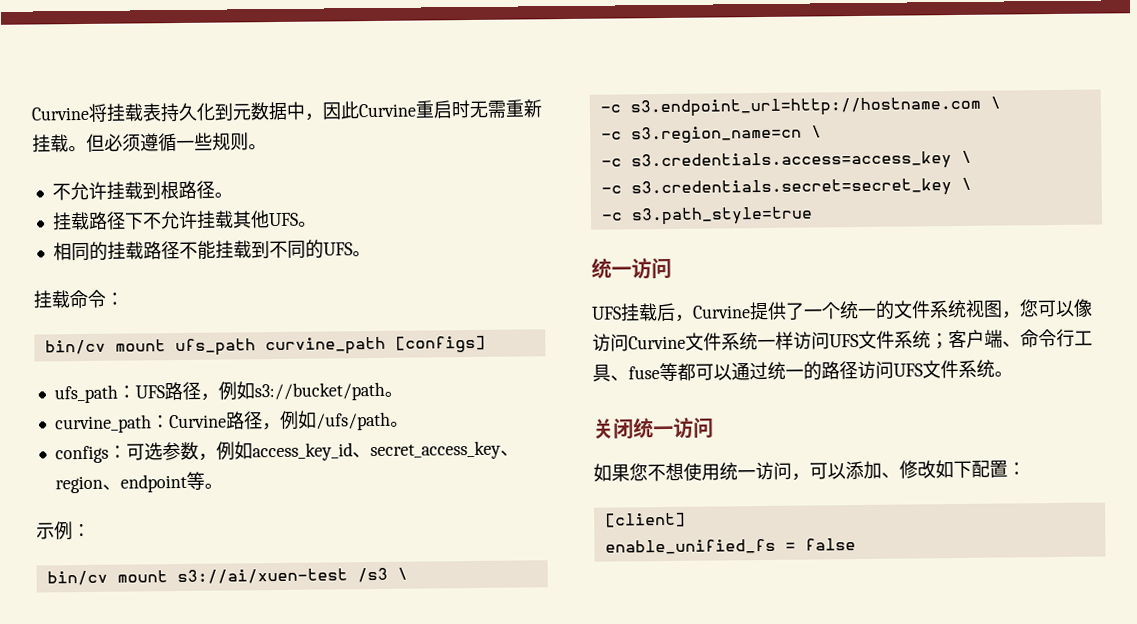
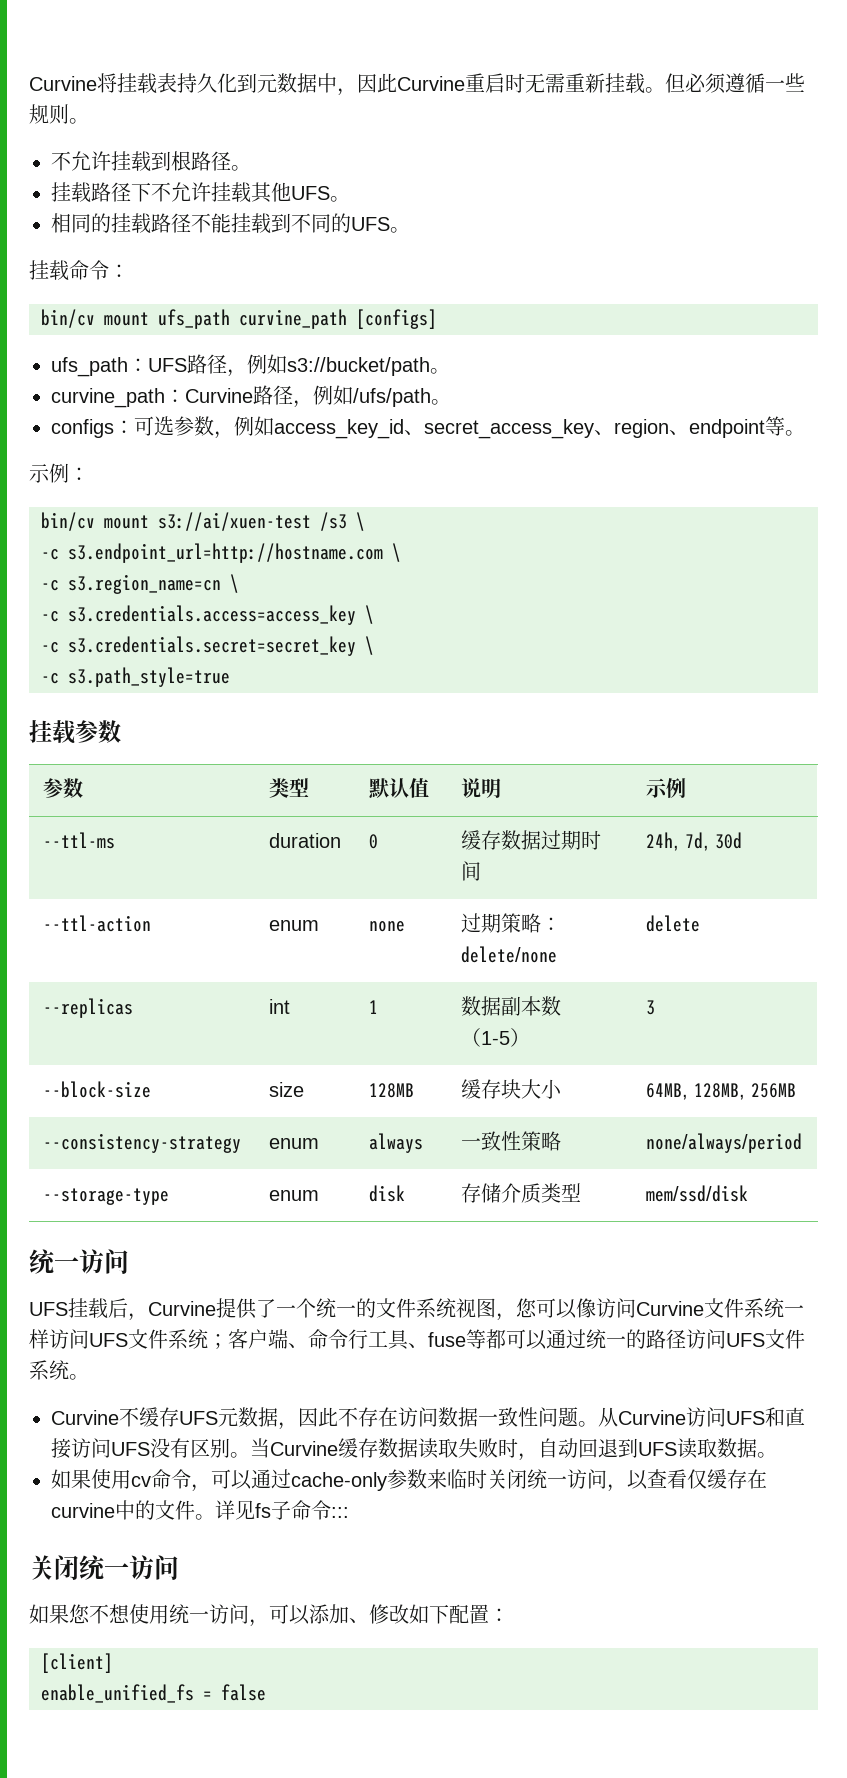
(813, 216) none -> [29,720,121,744] [42,778,83,798] [268,778,309,798] [368,778,429,799] [460,778,501,798] [645,777,686,798] [42,832,115,849] [268,833,341,848] [368,834,378,849] [460,830,601,850] [460,861,481,881] [645,832,742,851] [42,915,151,932] [268,920,319,931] [368,921,405,932] [460,913,561,933] [460,946,557,963] [645,915,700,932] [42,998,133,1018] [268,999,290,1014] [368,1000,378,1014] [460,996,561,1016] [460,1028,530,1047] [645,1000,655,1015] [42,1081,151,1098] [268,1082,304,1097] [368,1083,414,1098] [460,1079,562,1099] [645,1083,796,1100] [42,1133,241,1153] [268,1138,319,1149] [368,1133,423,1153] [460,1131,561,1151] [645,1133,802,1153] [42,1188,169,1205] [268,1190,319,1201] [368,1185,405,1202] [460,1183,581,1203] [645,1185,748,1202] // 挂载参数 // 参数 | 类型 | 默认值 | 说明 | 示例 // --ttl-ms | duration | 0 | 缓存数据过期时间 | 24h, 7d, 30d // --ttl-action | enum | none | 过期策略：delete/none | delete // --replicas | int | 1 | 数据副本数（1-5） | 3 // --block-size | size | 128MB | 缓存块大小 | 64MB, 128MB, 256MB // --consistency-strategy | enum | always | 一致性策略 | none/always/period // --storage-type | enum | disk | 存储介质类型 | mem/ssd/disk
(1013, 374) none -> [51,1407,805,1430] [51,1438,777,1461] [51,1469,767,1492] [51,1500,349,1520] // Curvine不缓存UFS元数据，因此不存在访问数据一致性问题。从Curvine访问UFS和直接访问UFS没有区别。当Curvine缓存数据读取失败时，自动回退到UFS读取数据。 // 如果使用cv命令，可以通过cache-only参数来临时关闭统一访问，以查看仅缓存在curvine中的文件。详见fs子命令:::

